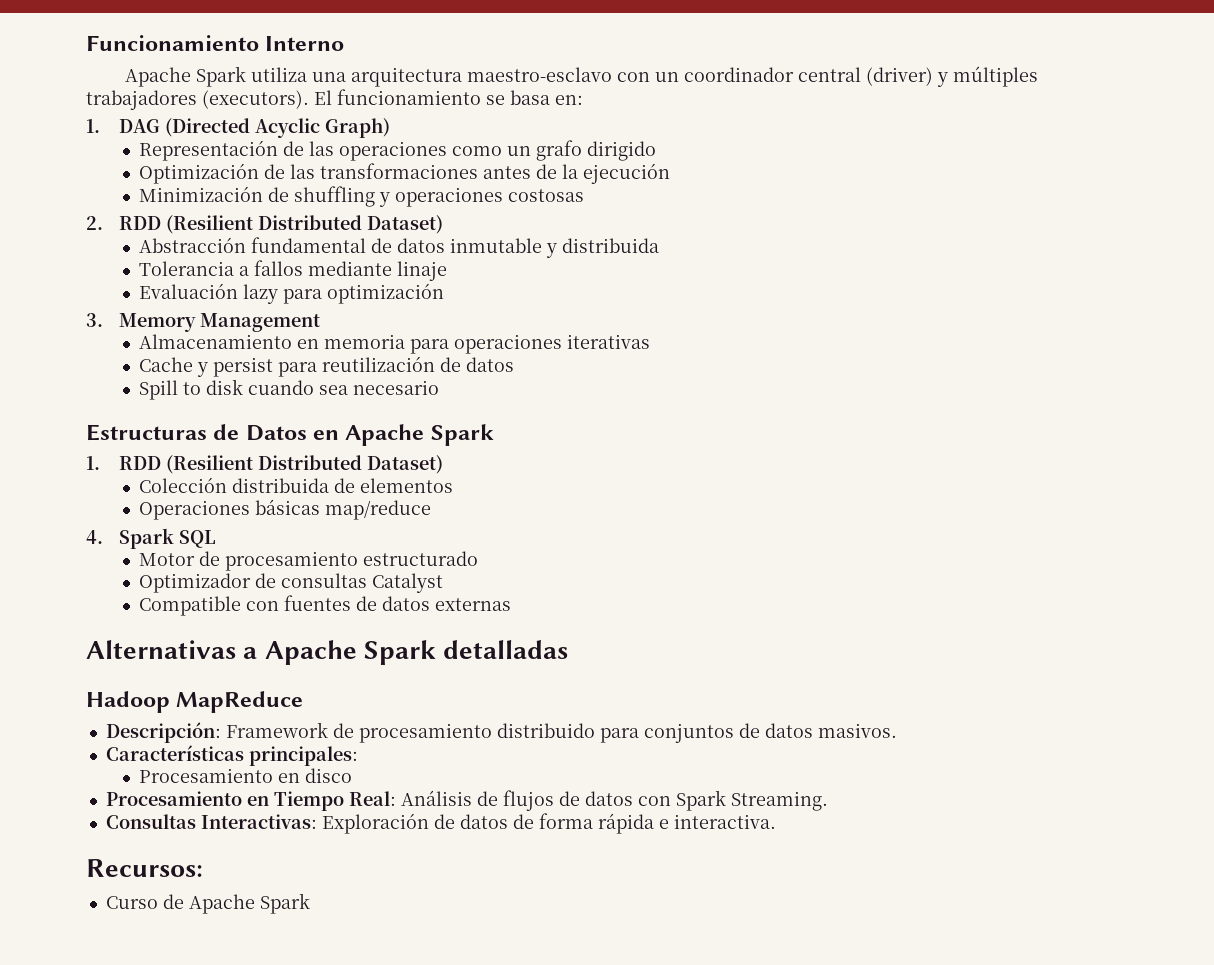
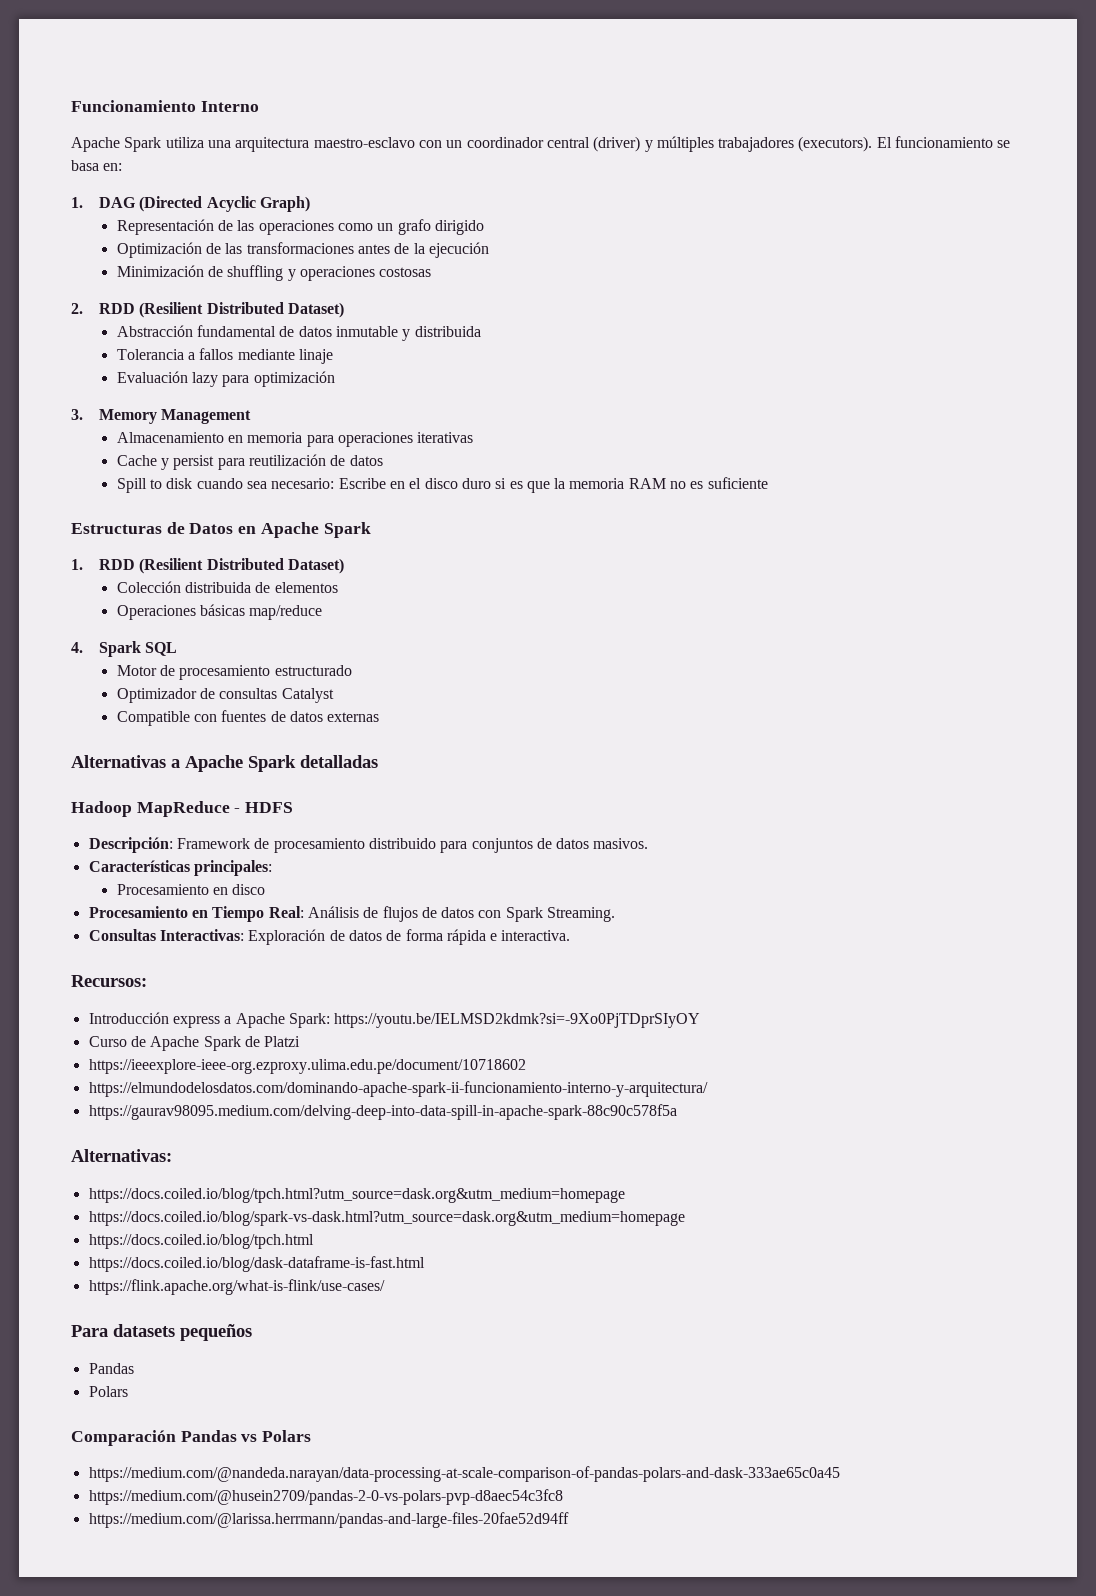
[353,380,440,395] necesario -> [271,477,768,493] necesario: Escribe en el disco duro si es que la memoria RAM no es suficiente
(304, 702) none -> [234,802,294,813] - HDFS
[105,893,310,914] Curso de Apache Spark -> [88,1012,701,1028] [88,1036,301,1051] [88,1059,526,1074] [88,1081,708,1097] [88,1104,677,1120] [71,1149,172,1162] [88,1188,625,1203] [88,1211,685,1226] [88,1234,314,1249] [88,1256,425,1272] [88,1279,385,1295] [71,1324,252,1341] [88,1363,134,1374] [88,1386,128,1397] [71,1430,312,1446] [88,1466,840,1482] [88,1489,563,1505] [88,1512,569,1528] Introducción express a Apache Spark: https://youtu.be/IELMSD2kdmk?si=-9Xo0PjTDprSIyOY // Curso de Apache Spark de Platzi // https://ieeexplore-ieee-org.ezproxy.ulima.edu.pe/document/10718602 // https://elmundodelosdatos.com/dominando-apache-spark-ii-funcionamiento-interno-y-arquitectura/ // https://gaurav98095.medium.com/delving-deep-into-data-spill-in-apache-spark-88c90c578f5a // Alternativas: // https://docs.coiled.io/blog/tpch.html?utm_source=dask.org&utm_medium=homepage // https://docs.coiled.io/blog/spark-vs-dask.html?utm_source=dask.org&utm_medium=homepage // https://docs.coiled.io/blog/tpch.html // https://docs.coiled.io/blog/dask-dataframe-is-fast.html // https://flink.apache.org/what-is-flink/use-cases/ // Para datasets pequeños // Pandas // Polars // Comparación Pandas vs Polars // https://medium.com/@nandeda.narayan/data-processing-at-scale-comparison-of-pandas-polars-and-dask-333ae65c0a45 // https://medium.com/@husein2709/pandas-2-0-vs-polars-pvp-d8aec54c3fc8 // https://medium.com/@larissa.herrmann/pandas-and-large-files-20fae52d94ff

